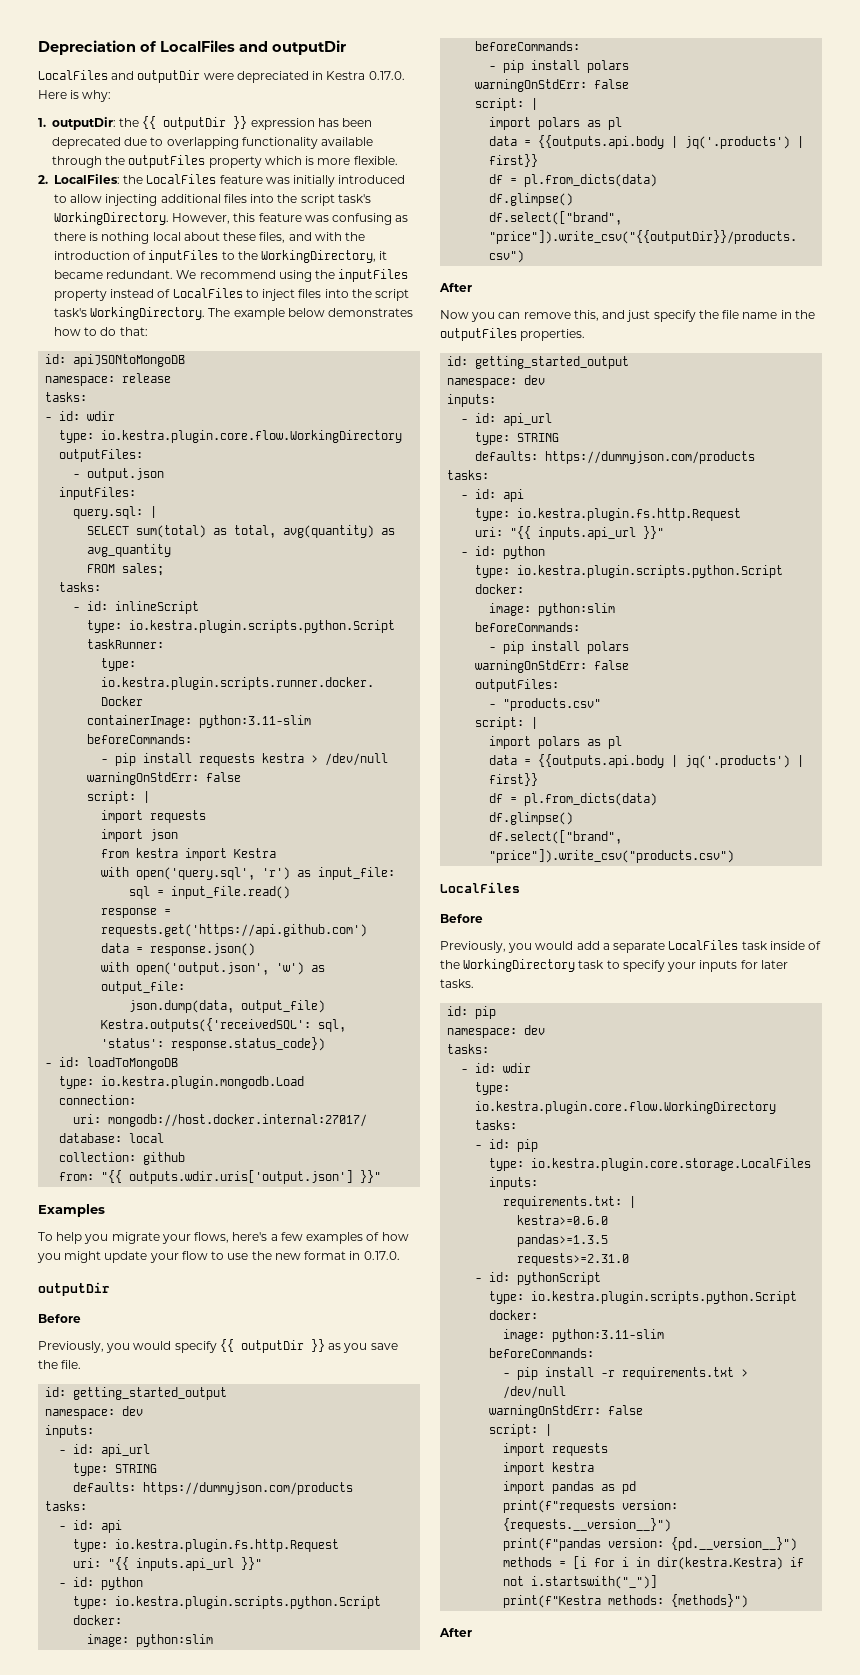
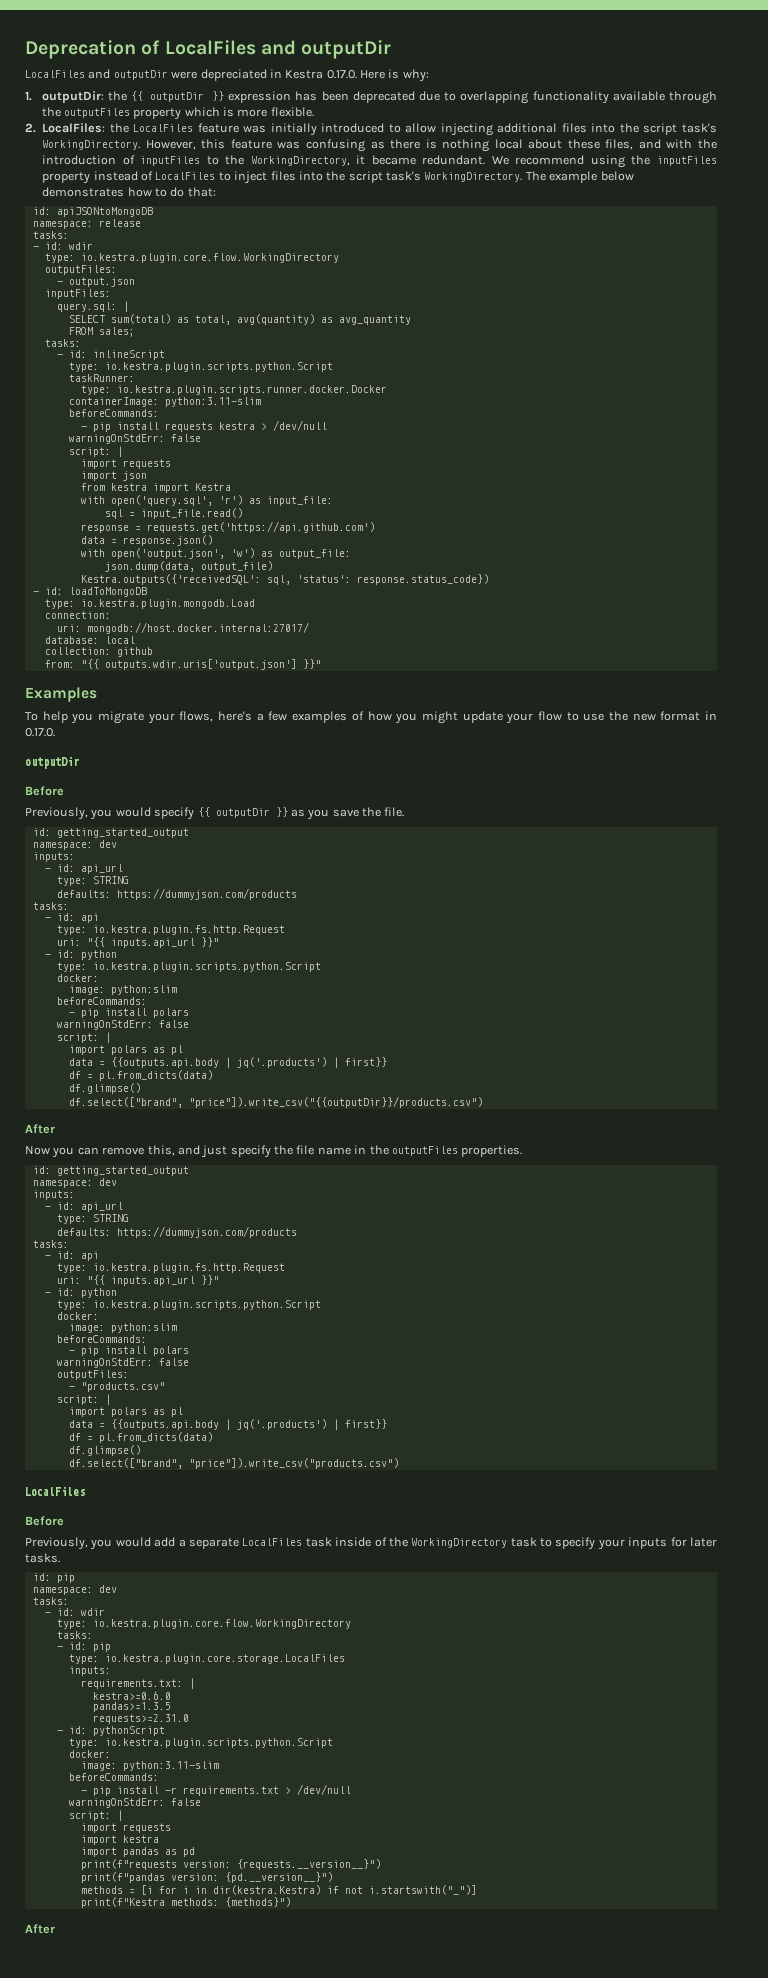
[38,40,136,55] Depreciation -> [25,40,136,59] Deprecation

